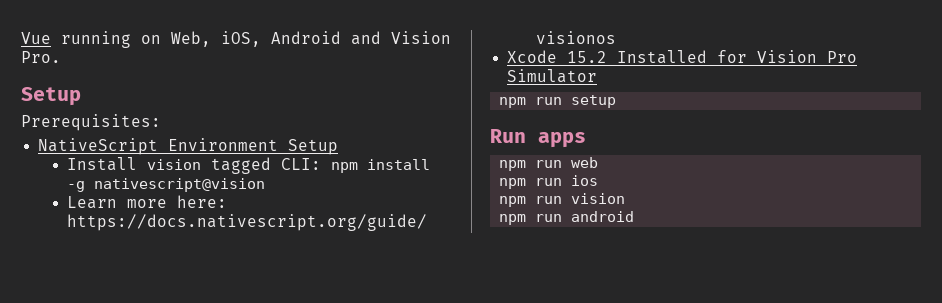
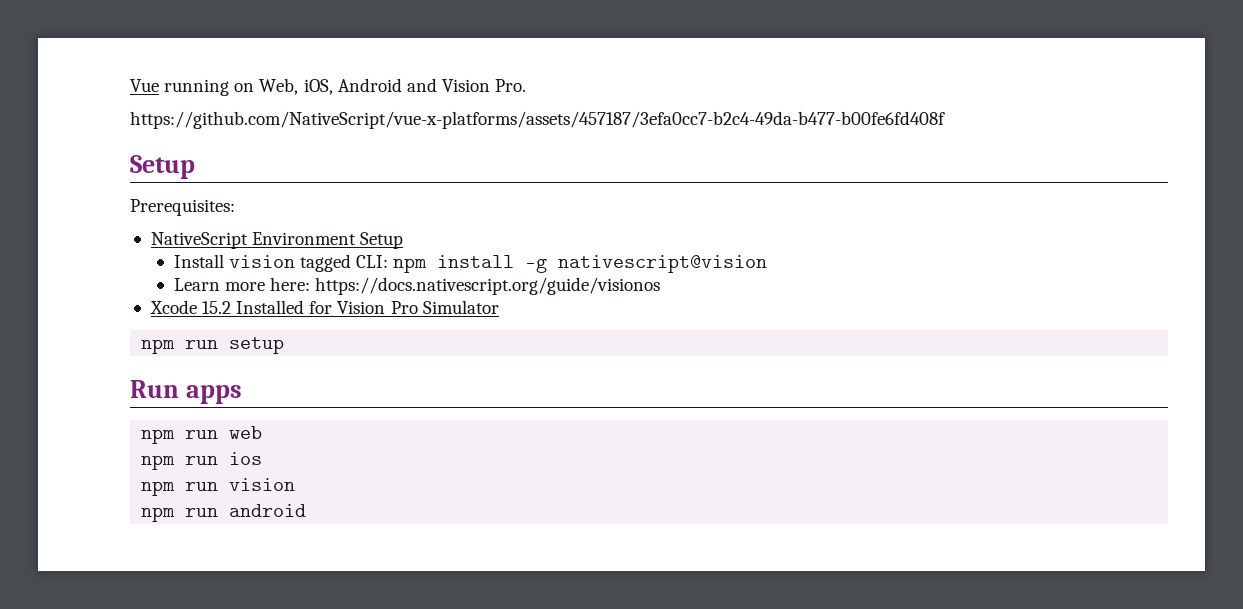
(61, 57) none -> [130,111,945,129] // https://github.com/NativeScript/vue-x-platforms/assets/457187/3efa0cc7-b2c4-49da-b477-b00fe6fd408f

